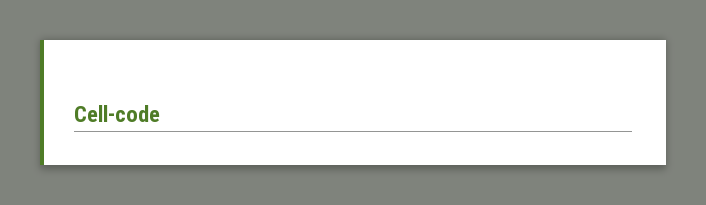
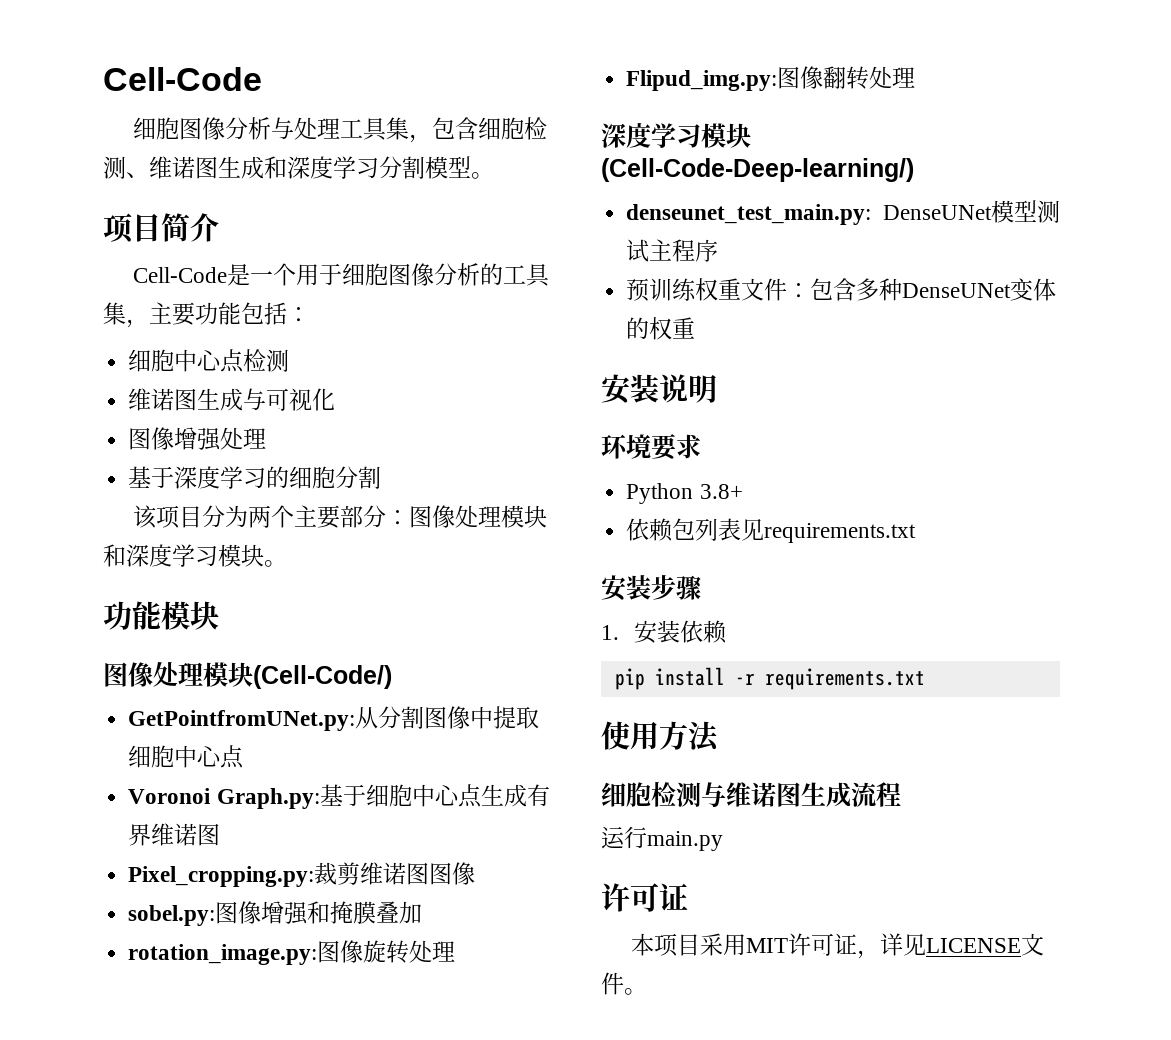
[74,105,160,122] Cell-code -> [103,67,262,91] [133,117,548,143] [103,156,494,179] [103,213,219,243] [133,263,551,287] [103,302,310,328] [128,349,290,373] [128,388,336,411] [128,427,267,451] [128,466,382,489] [133,505,548,529] [103,544,287,567] [103,601,219,630] [103,661,392,689] [128,706,540,731] [128,745,245,769] [128,784,550,809] [128,823,221,846] [128,862,476,887] [128,901,423,926] [128,940,456,965] [626,66,916,91] [601,123,751,148] [601,158,914,182] [626,200,1060,225] [626,239,719,262] [626,278,1057,302] [626,317,696,340] [601,374,717,404] [601,434,701,460] [626,483,743,504] [626,518,917,543] [601,575,701,601] [601,620,727,644] [614,667,925,690] [601,721,720,752] [601,781,901,807] [601,826,723,851] [601,883,688,912] [631,933,1045,959] [601,972,647,995] Cell-Code // 细胞图像分析与处理工具集，包含细胞检测、维诺图生成和深度学习分割模型。 // 项目简介 // Cell-Code是一个用于细胞图像分析的工具集，主要功能包括： // 细胞中心点检测 // 维诺图生成与可视化 // 图像增强处理 // 基于深度学习的细胞分割 // 该项目分为两个主要部分：图像处理模块和深度学习模块。 // 功能模块 // 图像处理模块(Cell-Code/) // GetPointfromUNet.py:从分割图像中提取细胞中心点 // Voronoi Graph.py:基于细胞中心点生成有界维诺图 // Pixel_cropping.py:裁剪维诺图图像 // sobel.py:图像增强和掩膜叠加 // rotation_image.py:图像旋转处理 // Flipud_img.py:图像翻转处理 // 深度学习模块(Cell-Code-Deep-learning/) // denseunet_test_main.py: DenseUNet模型测试主程序 // 预训练权重文件：包含多种DenseUNet变体的权重 // 安装说明 // 环境要求 // Python 3.8+ // 依赖包列表见requirements.txt // 安装步骤 // 1.安装依赖 // pip install -r requirements.txt // 使用方法 // 细胞检测与维诺图生成流程 // 运行main.py // 许可证 // 本项目采用MIT许可证，详见LICENSE文件。

